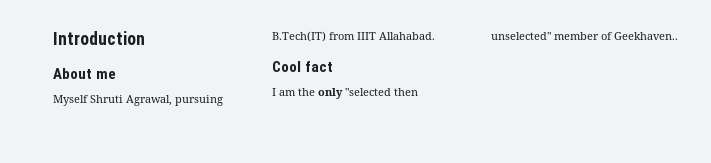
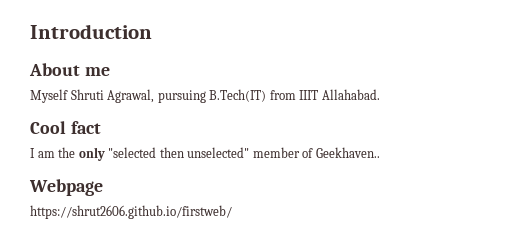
(678, 36) none -> [29,179,103,196] [30,205,232,219] // Webpage // https://shrut2606.github.io/firstweb/

